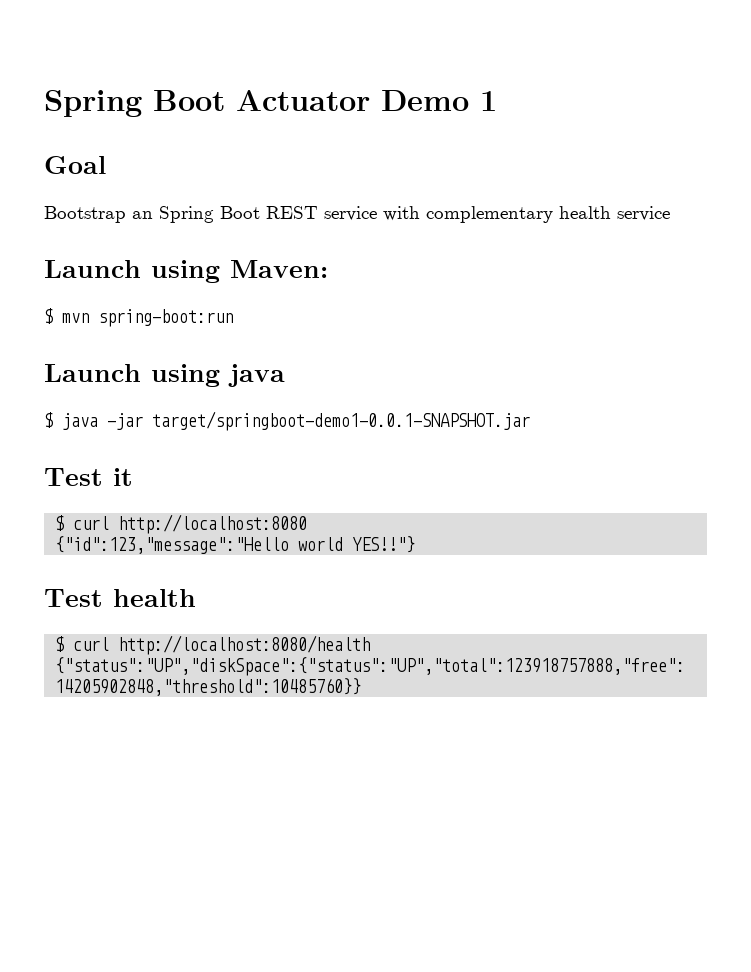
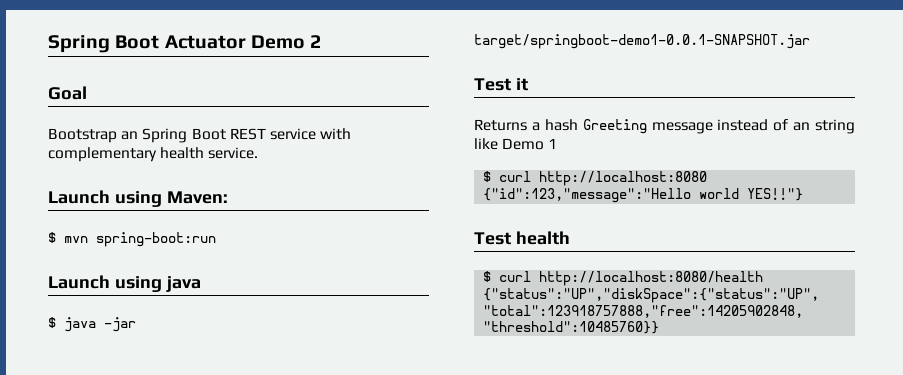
[480,91,497,111] 1 -> [310,35,322,48] 2
[617,206,670,221] service -> [208,147,259,159] service.
(133, 477) none -> [474,119,855,134] [474,138,558,150] // Returns a hash Greeting message instead of an string like Demo 1

